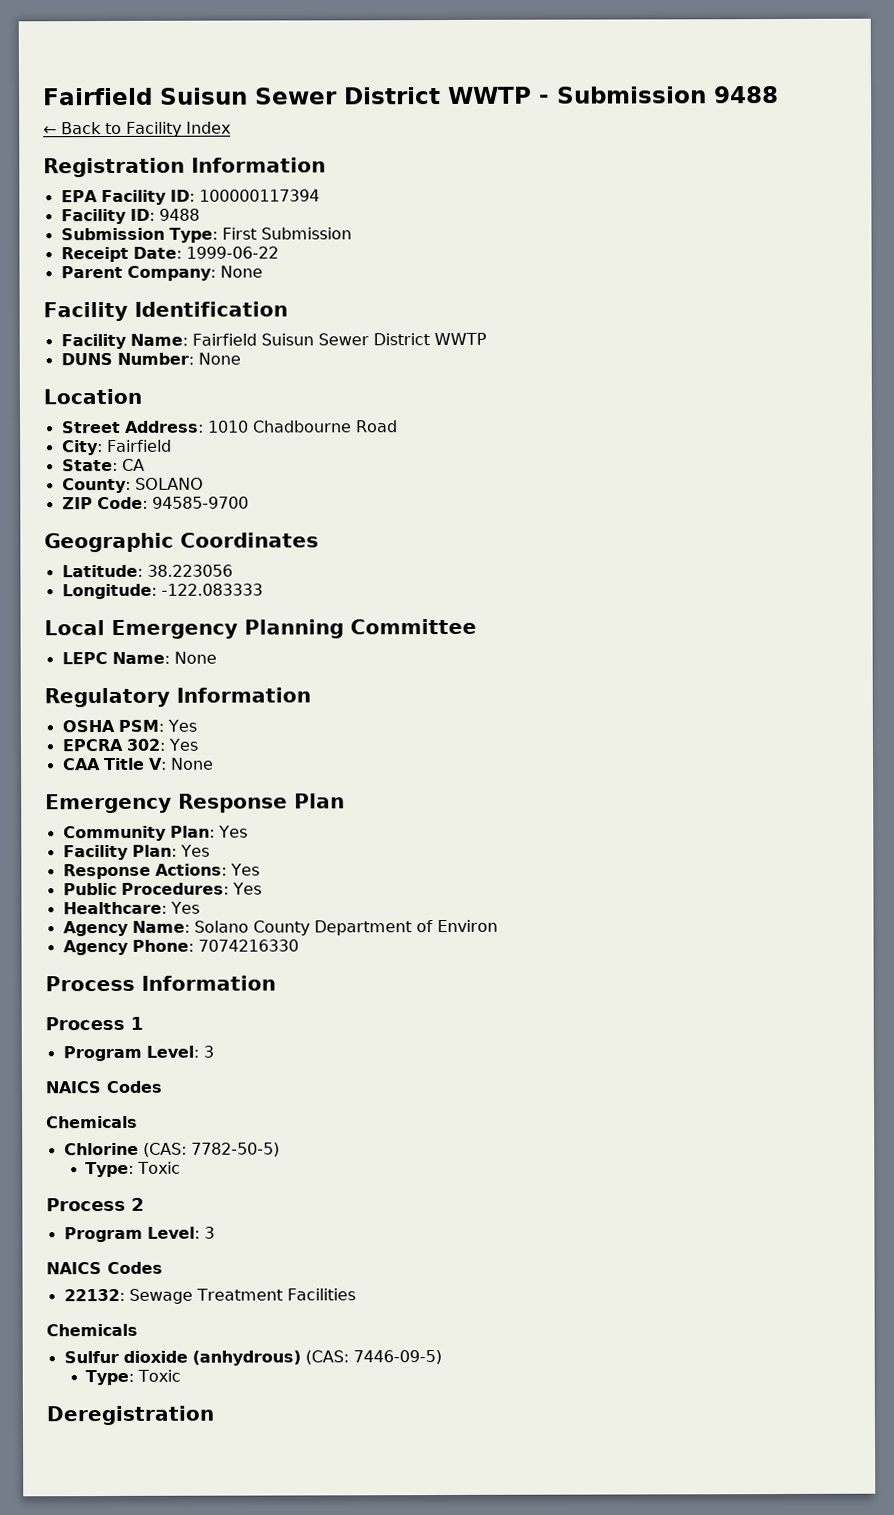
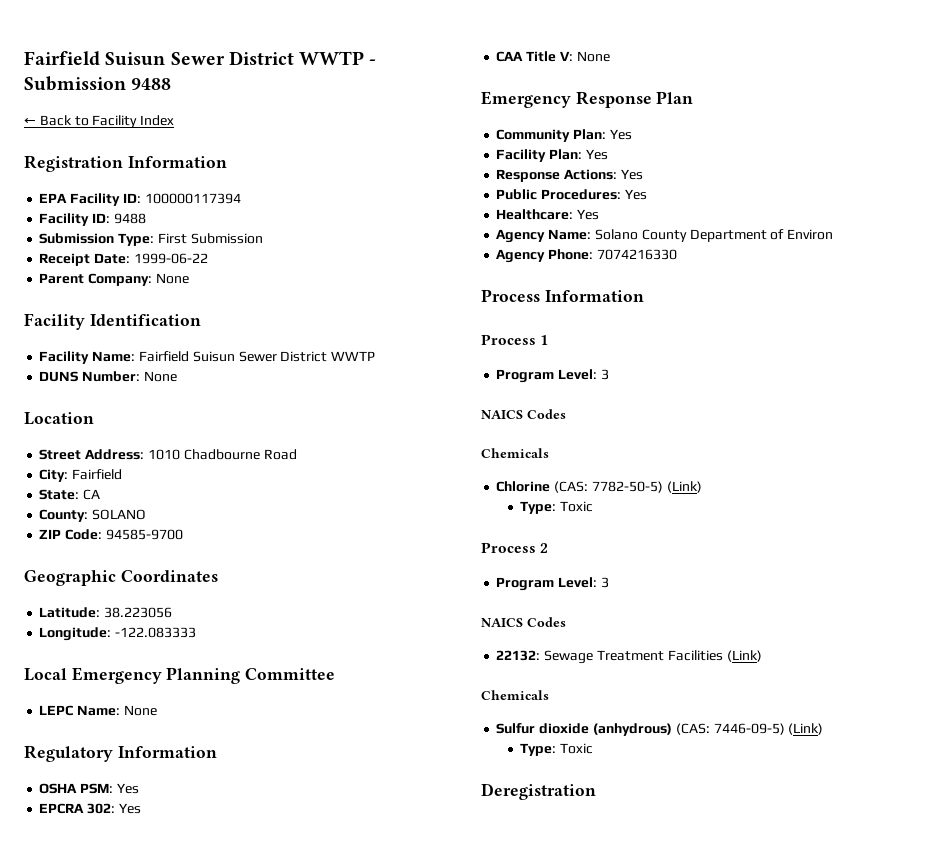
(280, 1149) none -> [666,481,702,493] (Link)
(356, 1294) none -> [726,650,762,662] (Link)
(442, 1357) none -> [788,723,824,735] (Link)

